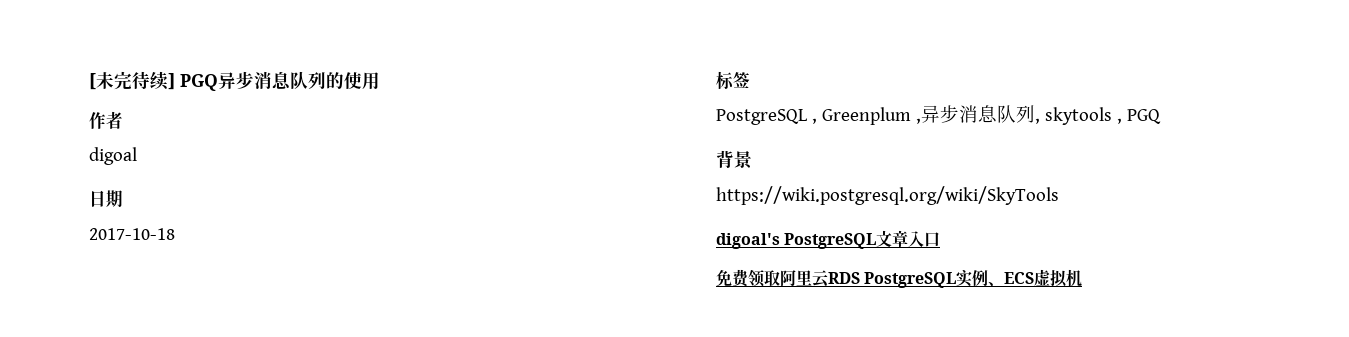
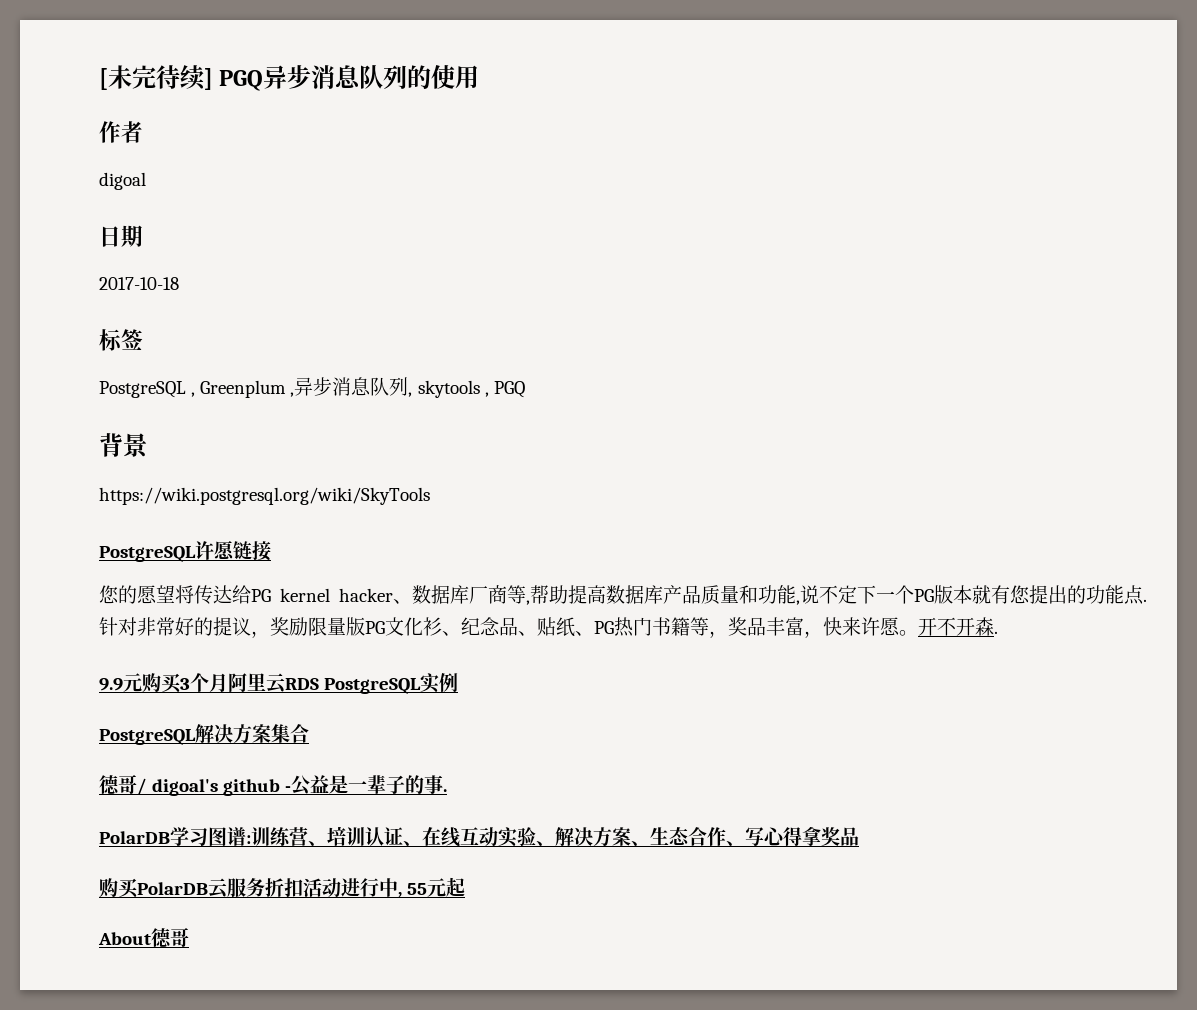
[716,230,941,249] [716,269,780,287] digoal's PostgreSQL文章入口 // 免费领取 -> [99,540,271,562] [99,585,1147,605] [99,617,998,638] [99,673,228,693] PostgreSQL许愿链接 // 您的愿望将传达给PG kernel hacker、数据库厂商等,帮助提高数据库产品质量和功能,说不定下一个PG版本就有您提出的功能点.针对非常好的提议，奖励限量版PG文化衫、纪念品、贴纸、PG热门书籍等，奖品丰富，快来许愿。开不开森. // 9.9元购买3个月
[988,269,1083,287] 、ECS虚拟机 -> [99,724,309,745] [99,775,448,796] [99,826,859,847] [99,877,466,899] [98,928,189,947] // PostgreSQL解决方案集合 // 德哥/ digoal's github -公益是一辈子的事. // PolarDB学习图谱:训练营、培训认证、在线互动实验、解决方案、生态合作、写心得拿奖品 // 购买PolarDB云服务折扣活动进行中, 55元起 // About德哥

